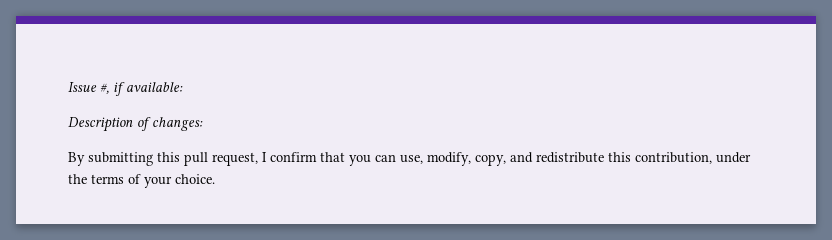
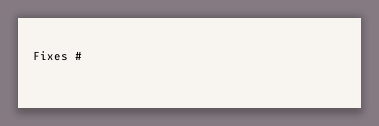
[68,82,183,96] [68,117,203,132] [68,152,751,166] [68,174,215,188] Issue #, if available: // Description of changes: // By submitting this pull request, I confirm that you can use, modify, copy, and redistribute this contribution, under the terms of your choice. -> [33,51,82,61] Fixes #

